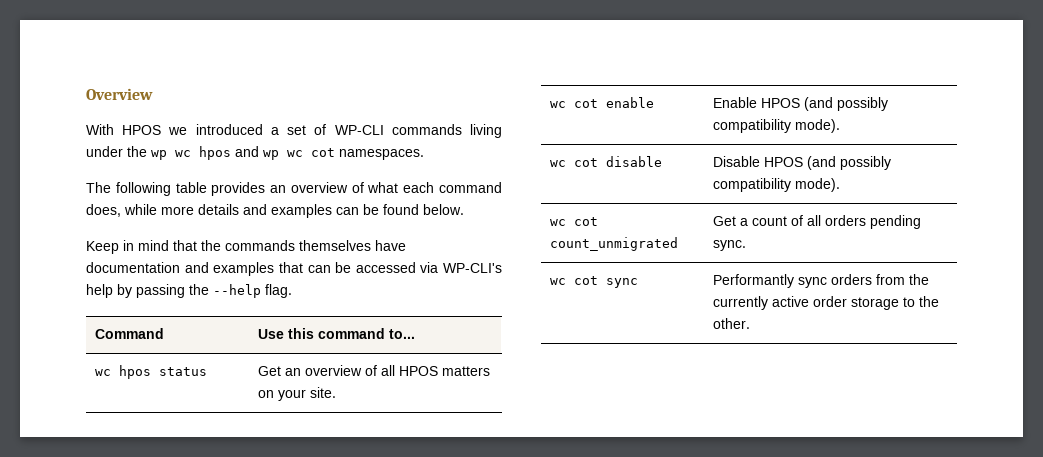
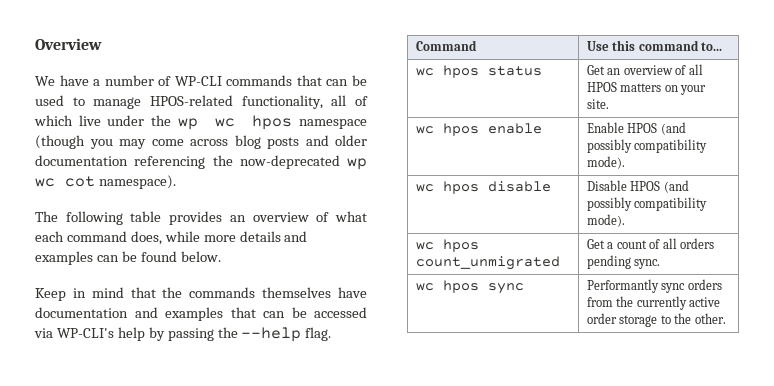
[86,124,503,138] With HPOS we introduced a set of WP-CLI commands living -> [35,75,367,86] [35,95,368,109] [34,115,101,126] We have a number of WP-CLI commands that can be used to manage HPOS-related functionality, all of which live
[235,146,259,157] and -> [299,119,367,129] [35,135,367,149] [35,155,340,169] namespace (though you may come across blog posts and older documentation referencing the now-deprecated
[339,149,424,160] namespaces. -> [98,175,176,189] namespace).
[573,99,598,108] cot -> [442,123,479,136] hpos
[573,158,598,167] cot -> [442,181,479,194] hpos
[573,217,598,226] cot -> [442,239,479,252] hpos
[573,276,598,285] cot -> [442,280,479,293] hpos

